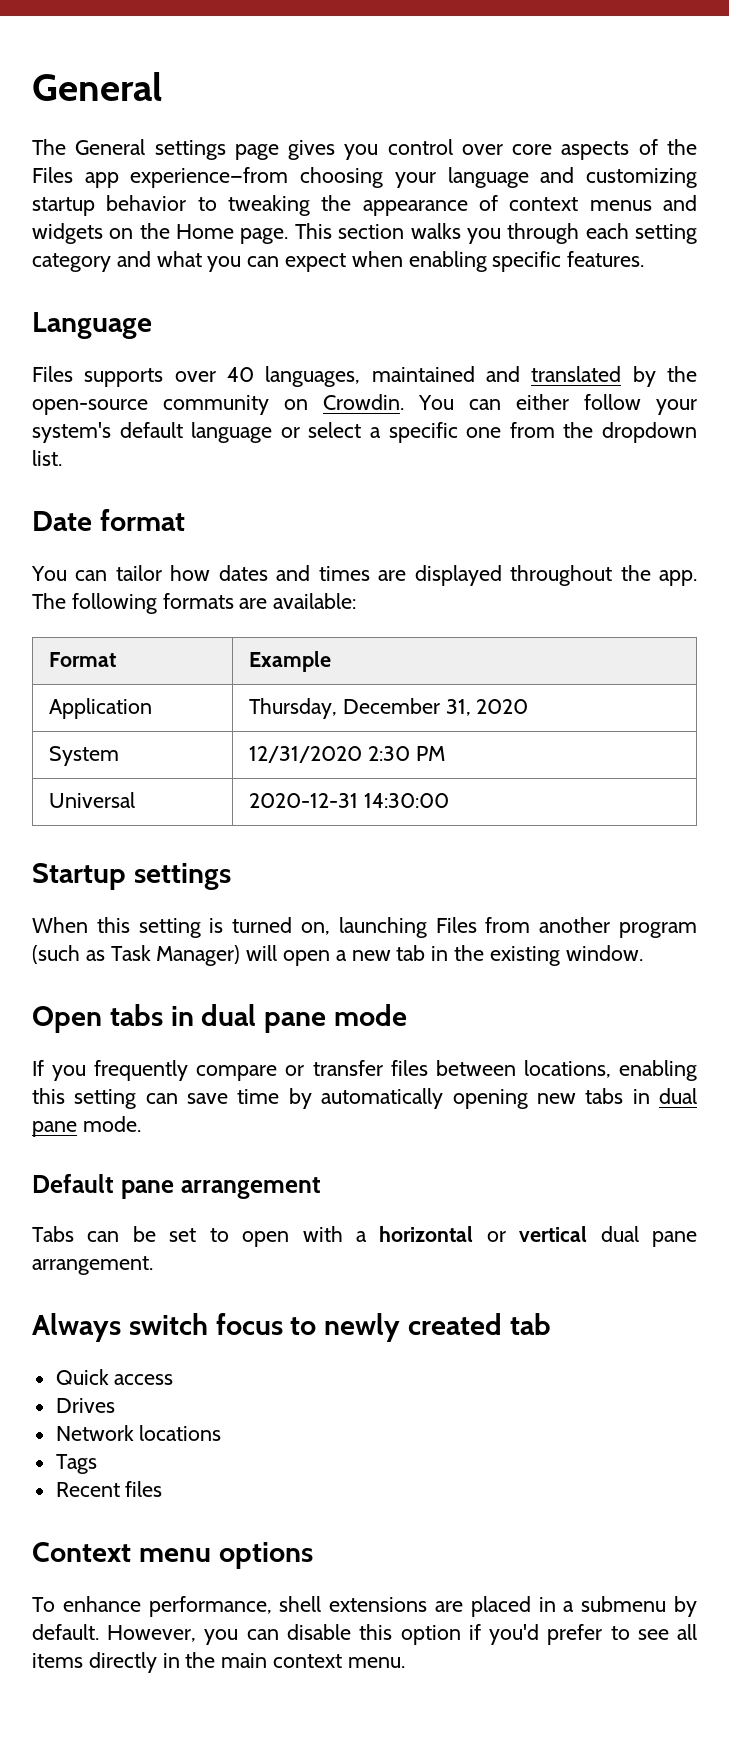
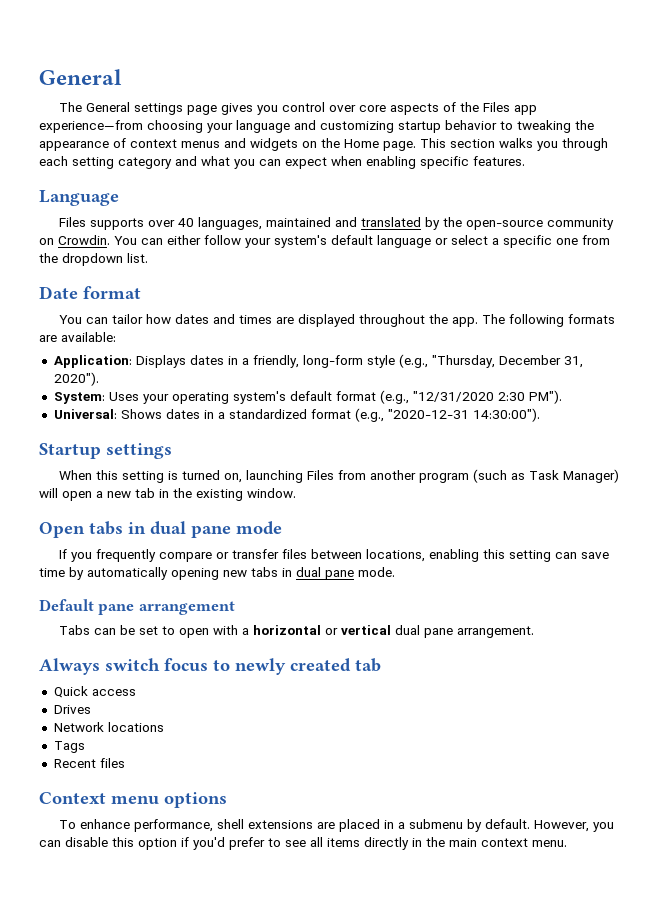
[49,652,117,667] [249,651,332,672] [49,698,153,719] [249,698,529,719] [49,746,120,766] [249,746,445,763] [49,792,136,808] [249,793,449,808] // Format | Example // Application | Thursday, December 31, 2020 // System | 12/31/2020 2:30 PM // Universal | 2020-12-31 14:30:00 -> [53,354,583,368] [53,372,99,386] [53,390,562,404] [53,408,540,422] // Application: Displays dates in a friendly, long-form style (e.g., "Thursday, December 31, 2020"). // System: Uses your operating system's default format (e.g., "12/31/2020 2:30 PM"). // Universal: Shows dates in a standardized format (e.g., "2020-12-31 14:30:00").

